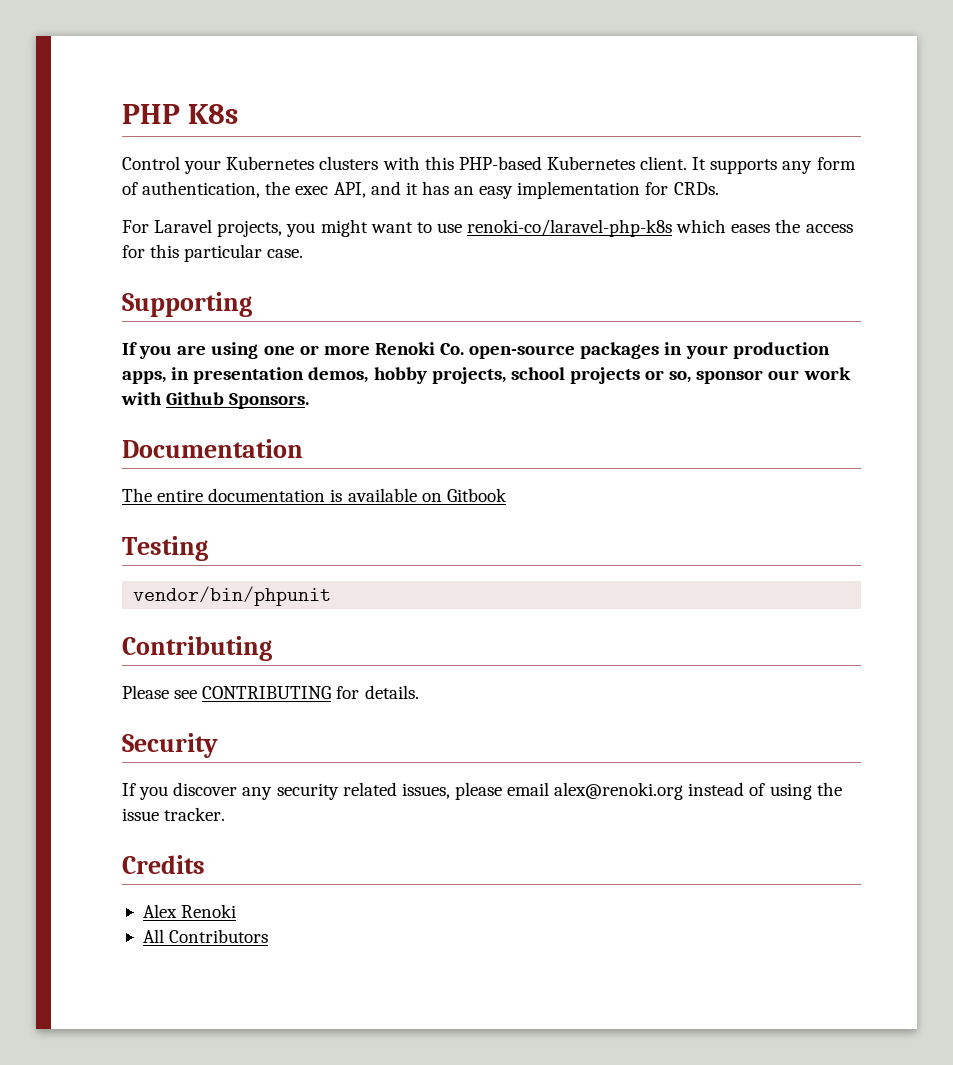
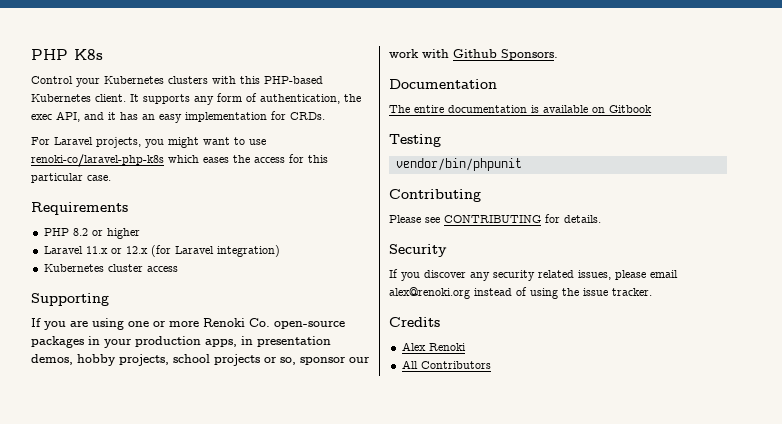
(304, 253) none -> [31,202,128,215] [43,228,140,239] [43,245,280,257] [43,264,178,272] // Requirements // PHP 8.2 or higher // Laravel 11.x or 12.x (for Laravel integration) // Kubernetes cluster access

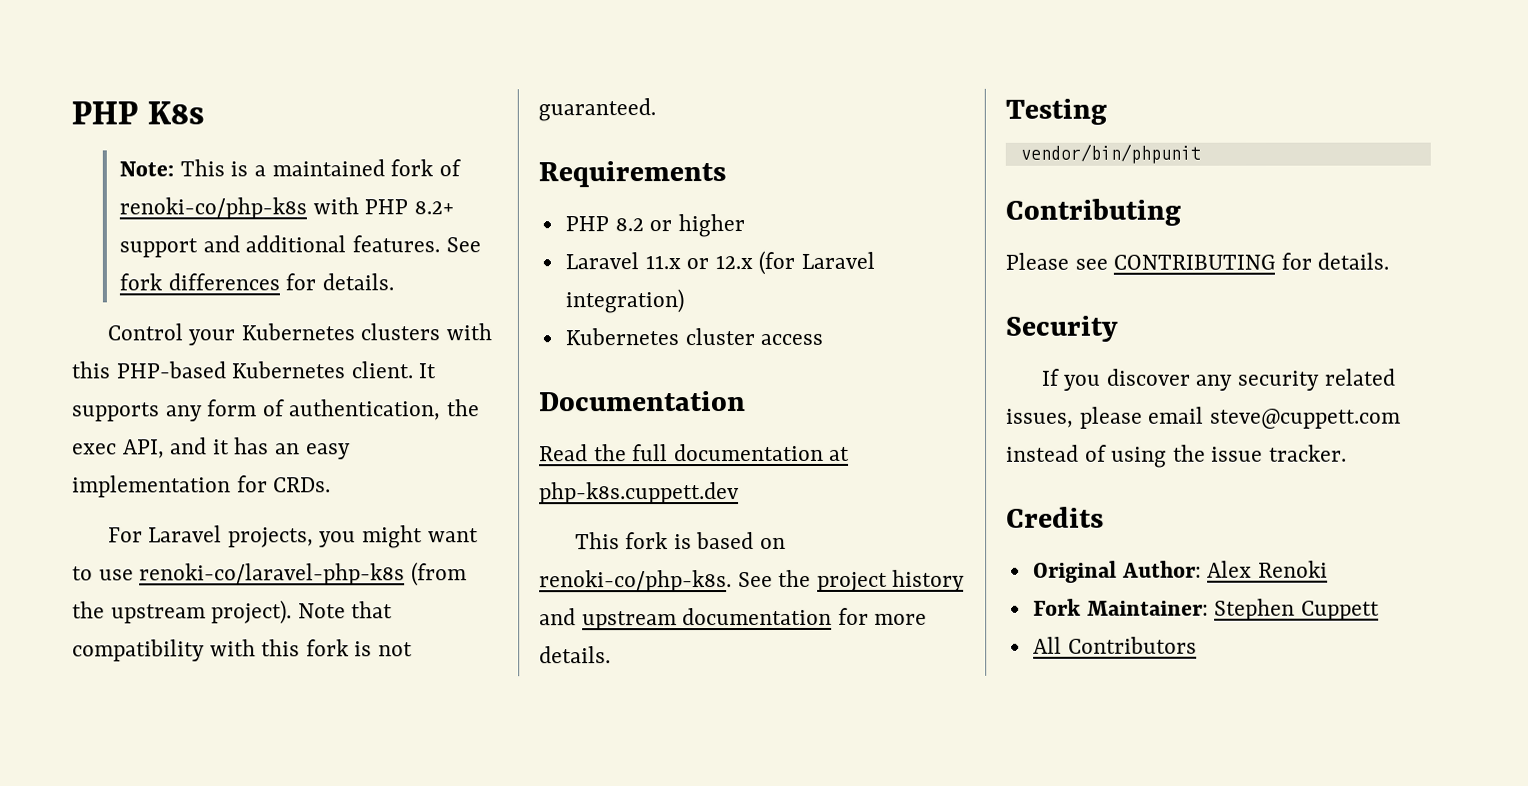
(103, 54) none -> [119,159,461,177] [119,197,455,220] [119,235,481,258] [119,273,395,291] // Note: This is a maintained fork of renoki-co/php-k8s with PHP 8.2+ support and additional features. See fork differences for details.
[168,154,328,163] [31,173,111,183] which eases the access for this particular case. -> [410,562,467,587] [72,600,394,625] [72,639,414,662] [538,98,656,122] (from the upstream project). Note that compatibility with this fork is not guaranteed.
[31,293,109,306] [31,318,345,330] [31,336,331,348] [31,354,370,366] [389,49,558,60] [389,79,497,89] [389,105,652,113] Supporting // If you are using one or more Renoki Co. open-source packages in your production apps, in presentation demos, hobby projects, school projects or so, sponsor our work with Github Sponsors. // Documentation // The entire documentation is available on Gitbook -> [538,391,746,412] [539,443,851,462] [539,482,740,505] [574,532,786,550] [539,569,966,593] [539,607,928,631] [539,646,611,664] Documentation // Read the full documentation at php-k8s.cuppett.dev // This fork is based on renoki-co/php-k8s. See the project history and upstream documentation for more details.
[389,287,470,299] alex@renoki.org -> [1209,408,1401,429] steve@cuppett.com
(440, 322) none -> [1032,560,1202,583] Original Author:
(466, 347) none -> [1032,598,1380,621] // Fork Maintainer: Stephen Cuppett

